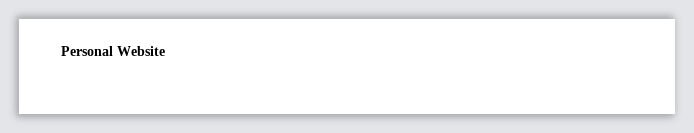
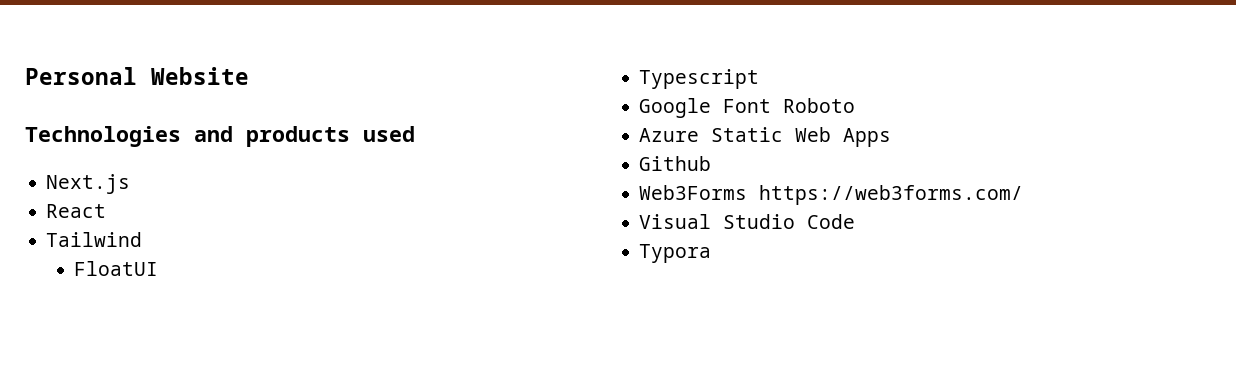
(165, 51) none -> [25,126,415,147] [46,174,131,194] [46,204,107,218] [46,232,143,247] [74,261,159,276] [639,69,760,89] [639,98,856,118] [639,127,892,147] [639,156,712,171] [639,185,1024,205] [639,214,856,229] [639,244,712,263] // Technologies and products used // Next.js // React // Tailwind // FloatUI // Typescript // Google Font Roboto // Azure Static Web Apps // Github // Web3Forms https://web3forms.com/ // Visual Studio Code // Typora

